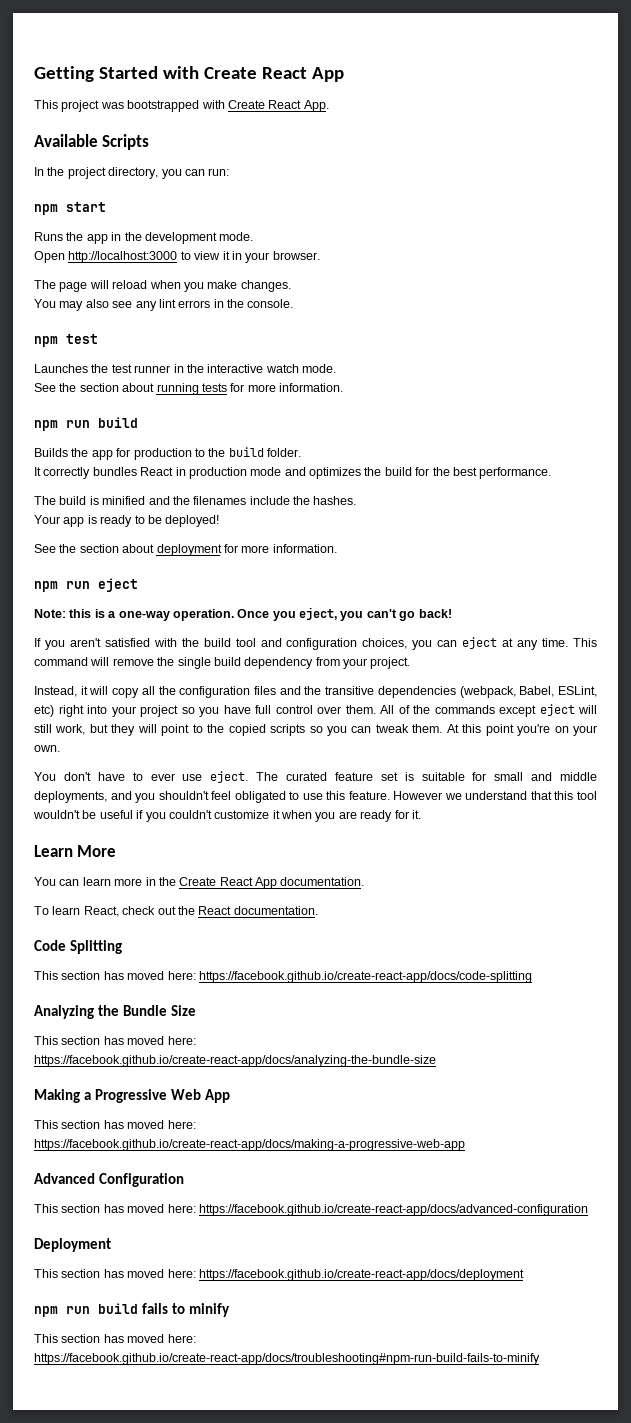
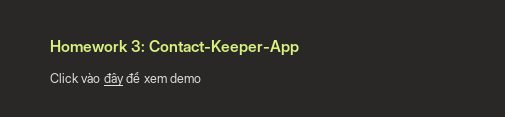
[34,66,344,82] [34,100,329,112] [34,134,150,150] [34,167,230,179] [34,202,106,215] [34,232,254,244] [34,251,320,263] [34,280,291,292] [34,299,294,311] [34,334,98,347] [34,364,336,373] [34,383,343,395] [34,417,138,431] [34,447,301,460] [34,467,552,479] [34,496,357,505] [34,515,220,527] [34,544,337,556] [34,578,138,592] [34,607,452,621] [34,637,597,650] [34,657,411,669] [34,686,597,698] [34,704,597,717] [34,724,597,736] [34,745,60,752] [34,771,597,783] [34,791,598,803] [33,810,421,822] [34,845,117,857] [34,877,365,889] [34,906,318,917] [34,940,123,954] [34,971,532,983] [34,1005,197,1019] [34,1036,196,1045] [34,1055,436,1067] [34,1089,231,1103] [34,1120,196,1129] [34,1139,465,1151] [34,1173,185,1187] [34,1204,588,1216] [34,1238,111,1252] [34,1269,524,1281] [34,1303,231,1317] [34,1334,196,1343] [34,1353,540,1365] Getting Started with Create React App // This project was bootstrapped with Create React App. // Available Scripts // In the project directory, you can run: // npm start // Runs the app in the development mode. // Open http://localhost:3000 to view it in your browser. // The page will reload when you make changes. // You may also see any lint errors in the console. // npm test // Launches the test runner in the interactive watch mode. // See the section about running tests for more information. // npm run build // Builds the app for production to the build folder. // It correctly bundles React in production mode and optimizes the build for the best performance. // The build is minified and the filenames include the hashes. // Your app is ready to be deployed! // See the section about deployment for more information. // npm run eject // Note: this is a one-way operation. Once you eject, you can't go back! // If you aren't satisfied with the build tool and configuration choices, you can eject at any time. This command will remove the single build dependency from your project. // Instead, it will copy all the configuration files and the transitive dependencies (webpack, Babel, ESLint, etc) right into your project so you have full control over them. All of the commands except eject will still work, but they will point to the copied scripts so you can tweak them. At this point you're on your own. // You don't have to ever use eject. The curated feature set is suitable for small and middle deployments, and you shouldn't feel obligated to use this feature. However we understand that this tool wouldn't be useful if you couldn't customize it when you are ready for it. // Learn More // You can learn more in the Create React App documentation. // To learn React, check out the React documentation. // Code Splitting // This section has moved here: https://facebook.github.io/create-react-app/docs/code-splitting // Analyzing the Bundle Size // This section has moved here: https://facebook.github.io/create-react-app/docs/analyzing-the-bundle-size // Making a Progressive Web App // This section has moved here: https://facebook.github.io/create-react-app/docs/making-a-progressive-web-app // Advanced Configuration // This section has moved here: https://facebook.github.io/create-react-app/docs/advanced-configuration // Deployment // This section has moved here: https://facebook.github.io/create-react-app/docs/deployment // npm run build fails to minify // This section has moved here: https://facebook.github.io/create-react-app/docs/troubleshooting#npm-run-build-fails-to-minify -> [50,40,300,56] [50,72,201,86] Homework 3: Contact-Keeper-App // Click vào đây để xem demo

